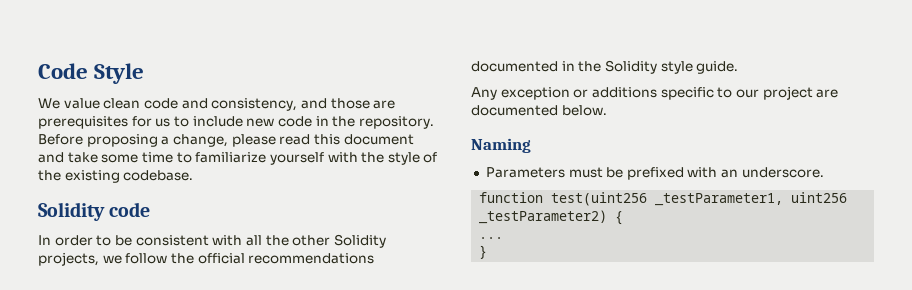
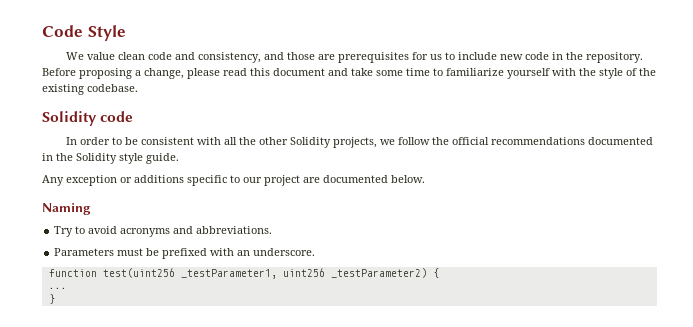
(531, 145) none -> [54,226,273,237] // Try to avoid acronyms and abbreviations.

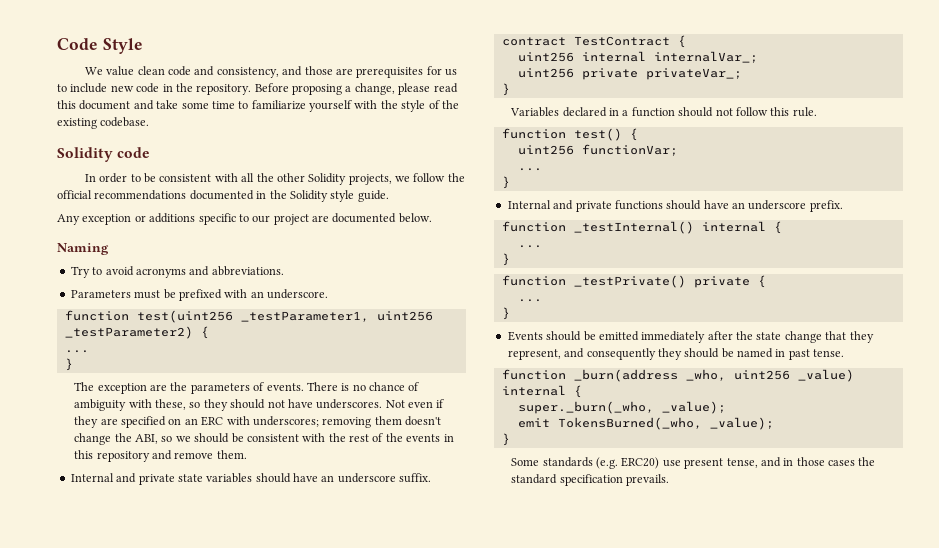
(55, 299) none -> [74,382,420,394] [74,399,445,411] [74,416,442,428] [74,433,454,445] [74,450,247,462] [70,473,432,485] [501,35,686,48] [517,51,758,63] [517,68,742,80] [501,83,510,96] [510,107,817,117] [501,128,638,141] [517,144,678,156] [517,168,542,171] [501,176,510,189] [507,200,843,212] [501,221,782,234] [517,245,542,248] [501,253,510,266] [501,275,766,288] [517,299,542,302] [501,307,510,320] [507,331,874,343] [507,348,845,360] [501,369,854,382] [501,385,582,398] [517,401,726,414] [517,417,774,430] [501,433,510,446] [511,457,876,469] [511,474,670,486] // The exception are the parameters of events. There is no chance of ambiguity with these, so they should not have underscores. Not even if they are specified on an ERC with underscores; removing them doesn't change the ABI, so we should be consistent with the rest of the events in this repository and remove them. // Internal and private state variables should have an underscore suffix. // contract TestContract { // uint256 internal internalVar_; // uint256 private privateVar_; // } // Variables declared in a function should not follow this rule. // function test() { // uint256 functionVar; // ... // } // Internal and private functions should have an underscore prefix. // function _testInternal() internal { // ... // } // function _testPrivate() private { // ... // } // Events should be emitted immediately after the state change that they represent, and consequently they should be named in past tense. // function _burn(address _who, uint256 _value) internal { // super._burn(_who, _value); // emit TokensBurned(_who, _value); // } // Some standards (e.g. ERC20) use present tense, and in those cases the standard specification prevails.

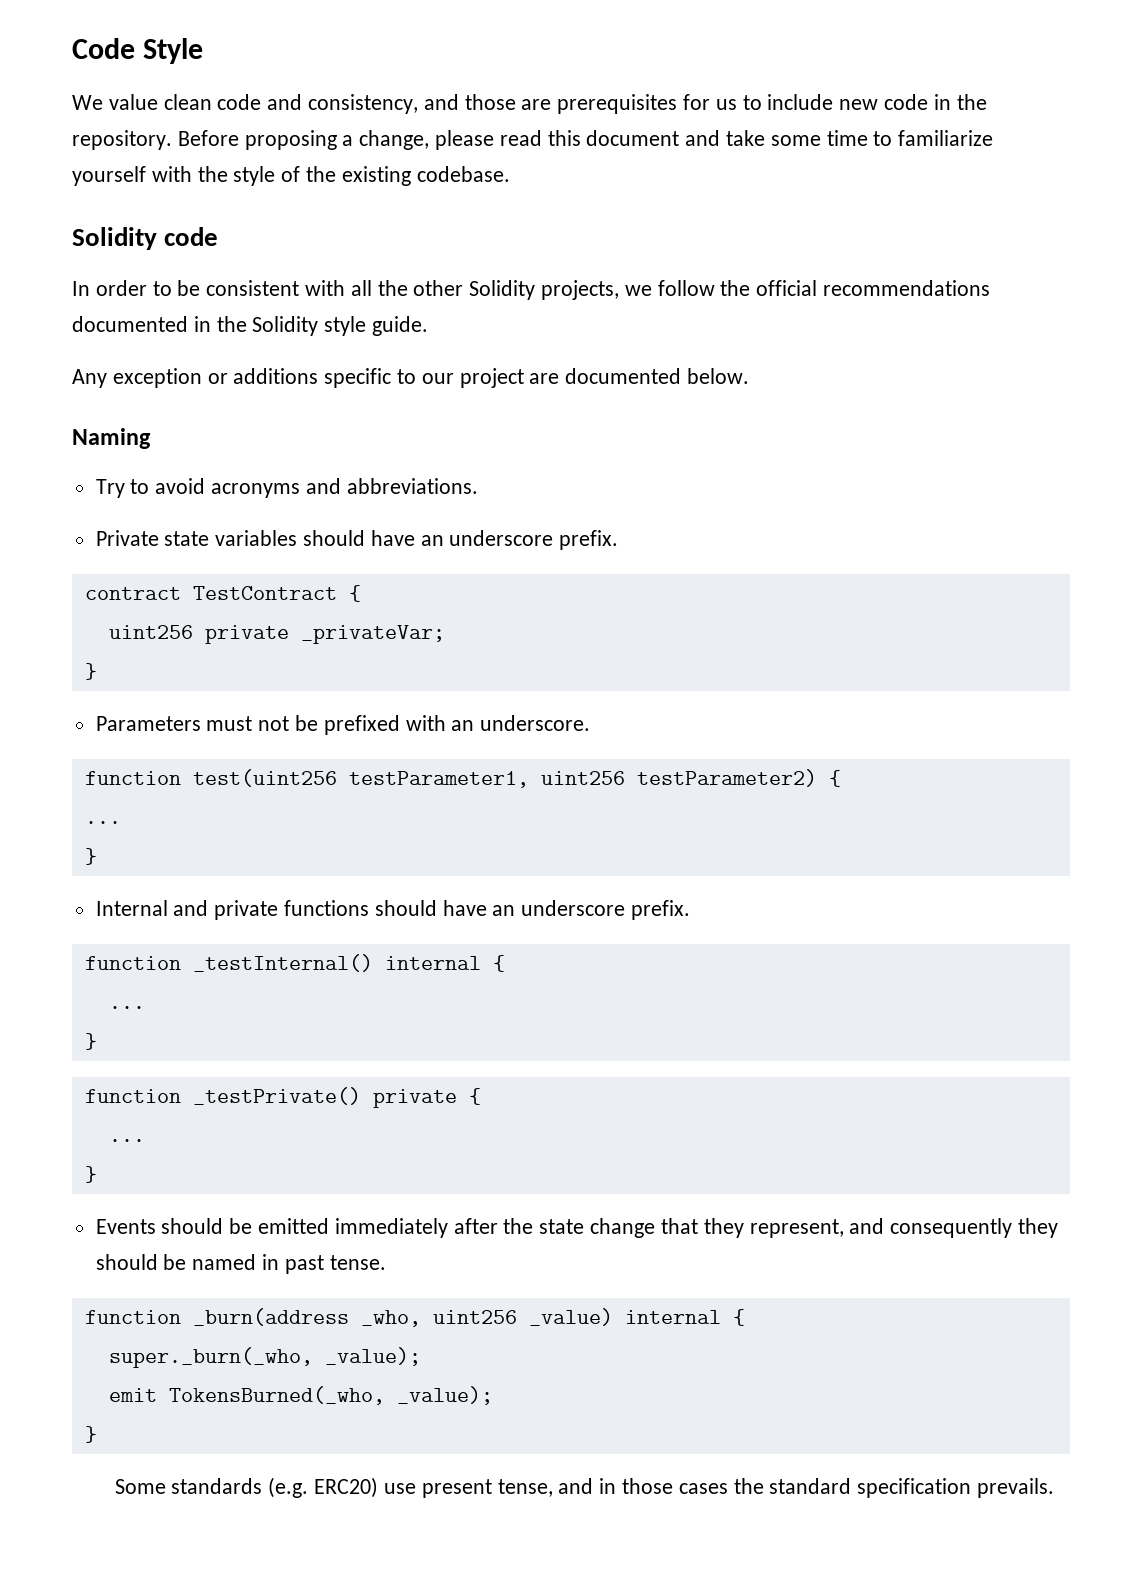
(284, 271) none -> [95,530,619,550] [84,585,361,602] [108,625,445,644] [84,663,97,680] // Private state variables should have an underscore prefix. // contract TestContract { // uint256 private _privateVar; // }
(161, 294) none -> [258,716,290,731] not
[240,311,433,322] [64,326,209,339] [64,350,89,353] [64,358,73,371] [74,382,420,394] [74,399,445,411] [74,416,442,428] [74,433,454,445] [74,450,247,462] [70,473,432,485] [501,35,686,48] [517,51,758,63] [517,68,742,80] [501,83,510,96] [510,107,817,117] [501,128,638,141] [517,144,678,156] [517,168,542,171] [501,176,510,189] _testParameter1, uint256 _testParameter2) { // ... // } // The exception are the parameters of events. There is no chance of ambiguity with these, so they should not have underscores. Not even if they are specified on an ERC with underscores; removing them doesn't change the ABI, so we should be consistent with the rest of the events in this repository and remove them. // Internal and private state variables should have an underscore suffix. // contract TestContract { // uint256 internal internalVar_; // uint256 private privateVar_; // } // Variables declared in a function should not follow this rule. // function test() { // uint256 functionVar; // ... // } -> [348,769,841,788] [84,821,121,824] [84,848,97,865] testParameter1, uint256 testParameter2) { // ... // }

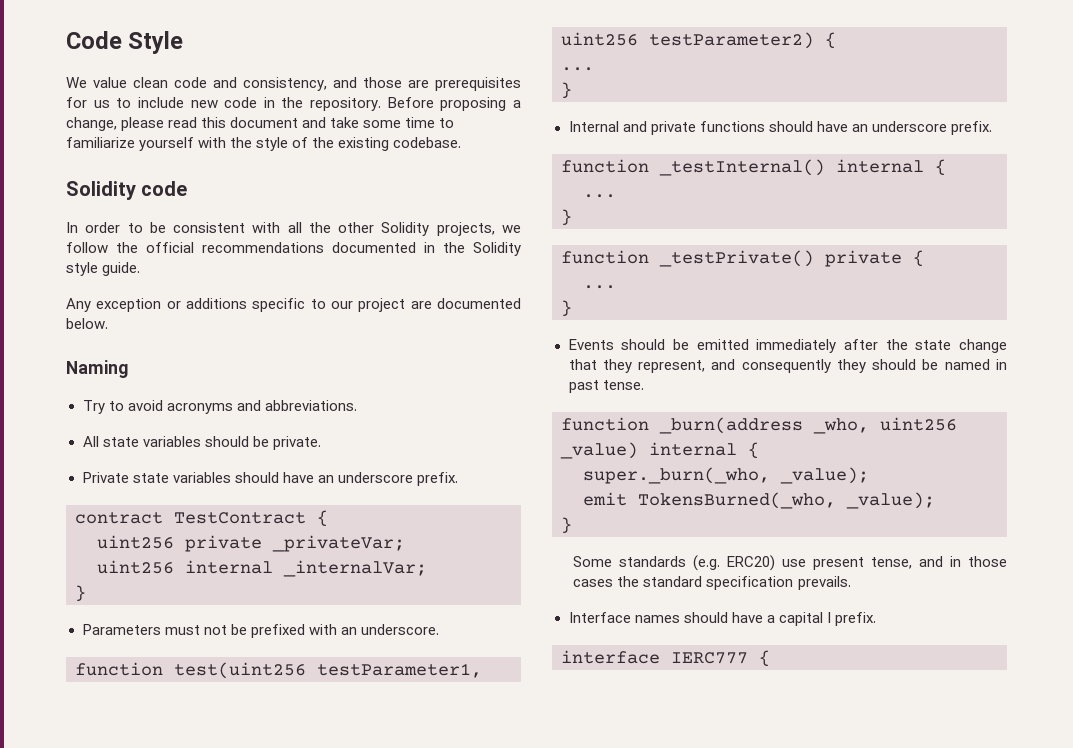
(478, 486) none -> [82,436,321,450] // All state variables should be private.
(445, 634) none -> [97,560,427,577] // uint256 internal _internalVar;
(1054, 1488) none -> [568,612,876,626] [561,650,770,667] // Interface names should have a capital I prefix. // interface IERC777 {

